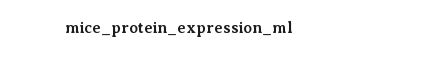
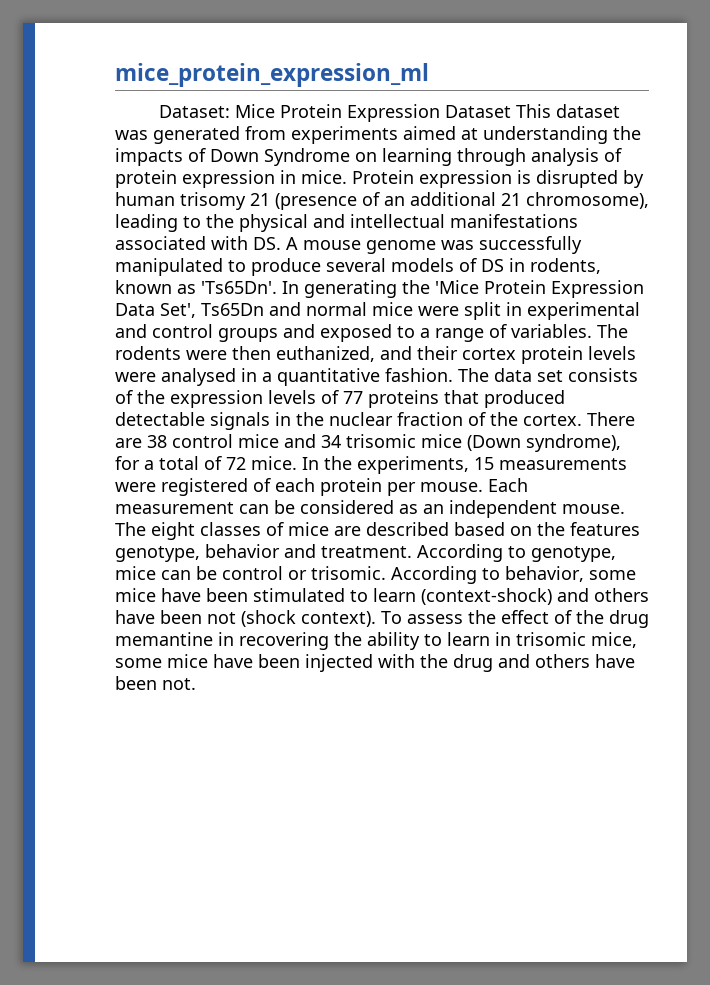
(293, 29) none -> [158,104,620,122] [115,126,641,144] [115,148,622,166] [115,170,644,188] [115,192,649,210] [115,214,578,232] [115,236,582,254] [115,258,601,276] [115,280,644,298] [115,302,640,320] [115,324,628,342] [115,346,636,364] [115,368,638,386] [115,390,565,408] [115,412,635,430] [115,434,621,452] [115,456,627,474] [115,478,528,496] [115,500,625,518] [115,522,640,540] [115,544,616,562] [115,566,636,584] [115,588,649,605] [115,610,649,628] [115,632,637,650] [115,654,635,672] [115,676,196,690] // Dataset: Mice Protein Expression Dataset This dataset was generated from experiments aimed at understanding the impacts of Down Syndrome on learning through analysis of protein expression in mice. Protein expression is disrupted by human trisomy 21 (presence of an additional 21 chromosome), leading to the physical and intellectual manifestations associated with DS. A mouse genome was successfully manipulated to produce several models of DS in rodents, known as 'Ts65Dn'. In generating the 'Mice Protein Expression Data Set', Ts65Dn and normal mice were split in experimental and control groups and exposed to a range of variables. The rodents were then euthanized, and their cortex protein levels were analysed in a quantitative fashion. The data set consists of the expression levels of 77 proteins that produced detectable signals in the nuclear fraction of the cortex. There are 38 control mice and 34 trisomic mice (Down syndrome), for a total of 72 mice. In the experiments, 15 measurements were registered of each protein per mouse. Each measurement can be considered as an independent mouse. The eight classes of mice are described based on the features genotype, behavior and treatment. According to genotype, mice can be control or trisomic. According to behavior, some mice have been stimulated to learn (context-shock) and others have been not (shock context). To assess the effect of the drug memantine in recovering the ability to learn in trisomic mice, some mice have been injected with the drug and others have been not.

